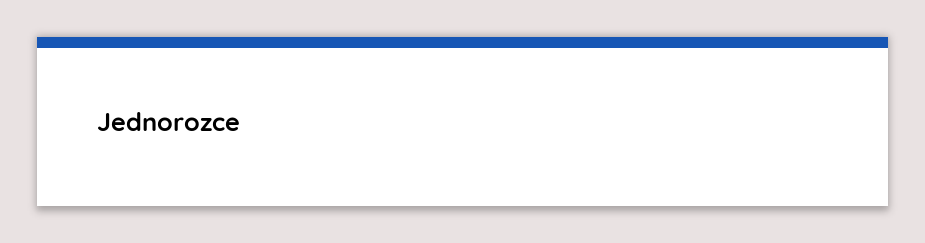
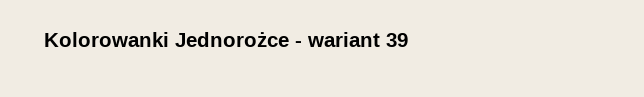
[97,112,240,131] Jednorozce -> [44,32,408,47] Kolorowanki Jednorożce - wariant 39

